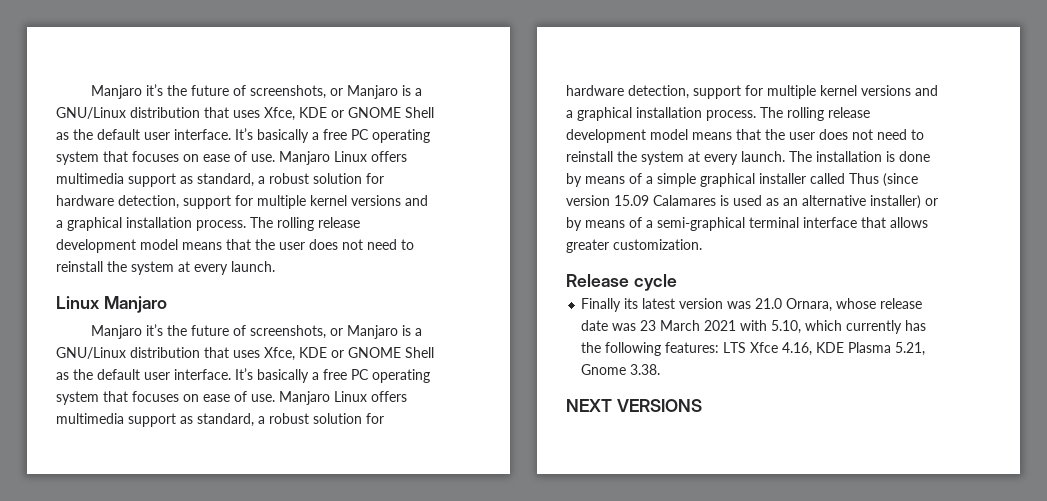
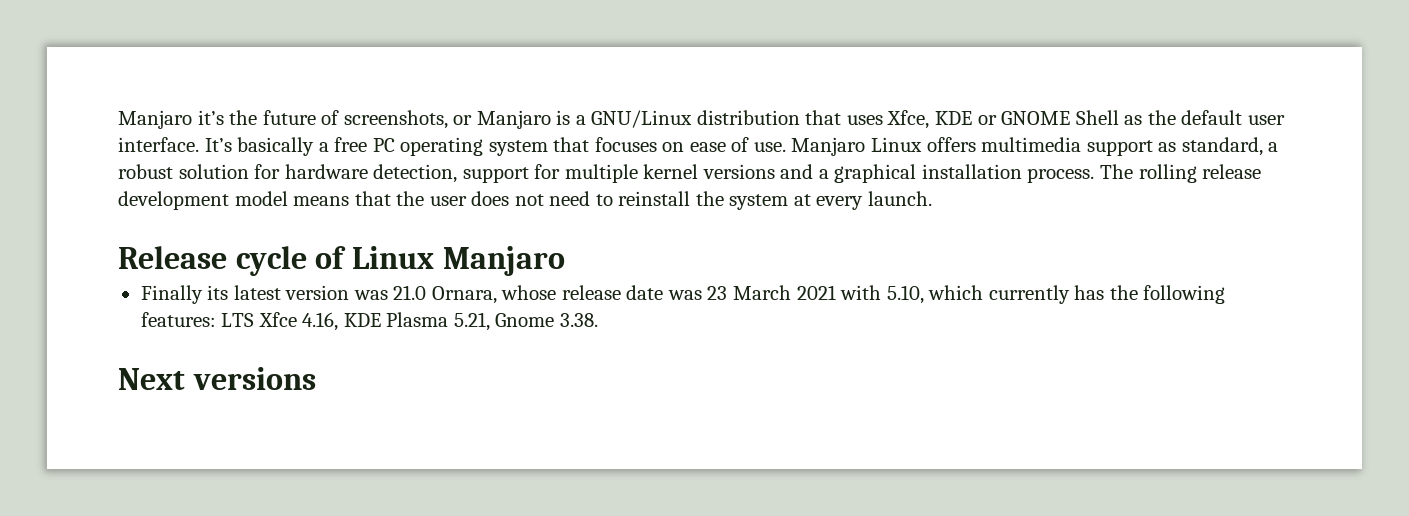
(275, 266) none -> [118,246,347,276] Release cycle of
[90,324,422,339] [56,347,434,361] [56,368,430,383] [56,391,407,405] [56,413,384,427] [566,85,938,99] [566,107,870,121] [566,129,924,143] [566,151,930,165] [566,173,918,187] [566,195,938,209] [566,217,928,231] [566,239,702,253] [566,274,677,291] // Manjaro it’s the future of screenshots, or Manjaro is a GNU/Linux distribution that uses Xfce, KDE or GNOME Shell as the default user interface. It’s basically a free PC operating system that focuses on ease of use. Manjaro Linux offers multimedia support as standard, a robust solution for hardware detection, support for multiple kernel versions and a graphical installation process. The rolling release development model means that the user does not need to reinstall the system at every launch. The installation is done by means of a simple graphical installer called Thus (since version 15.09 Calamares is used as an alternative installer) or by means of a semi-graphical terminal interface that allows greater customization. // Release cycle -> (565, 261) none
[566,399,702,412] NEXT VERSIONS -> [118,367,316,390] Next versions

